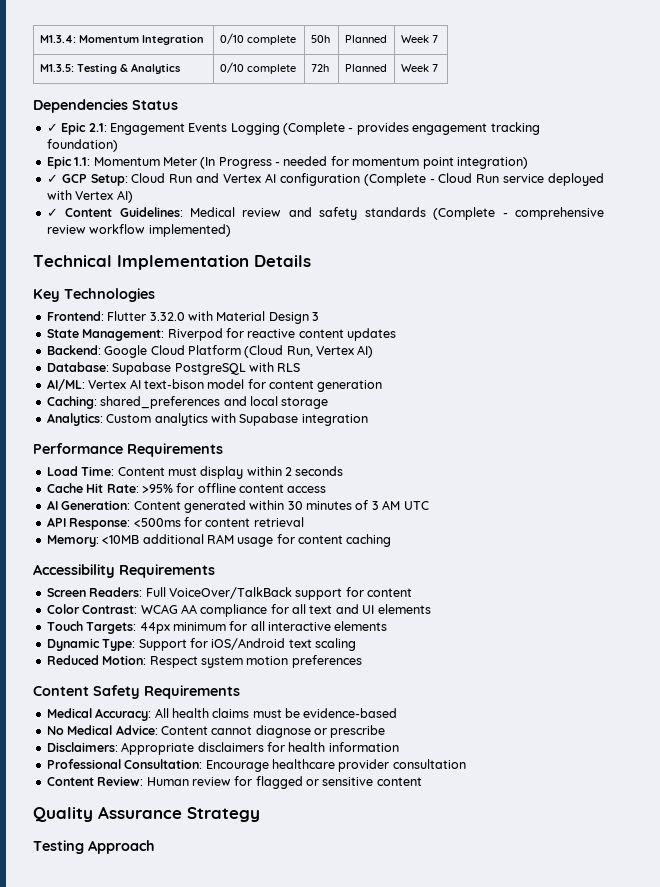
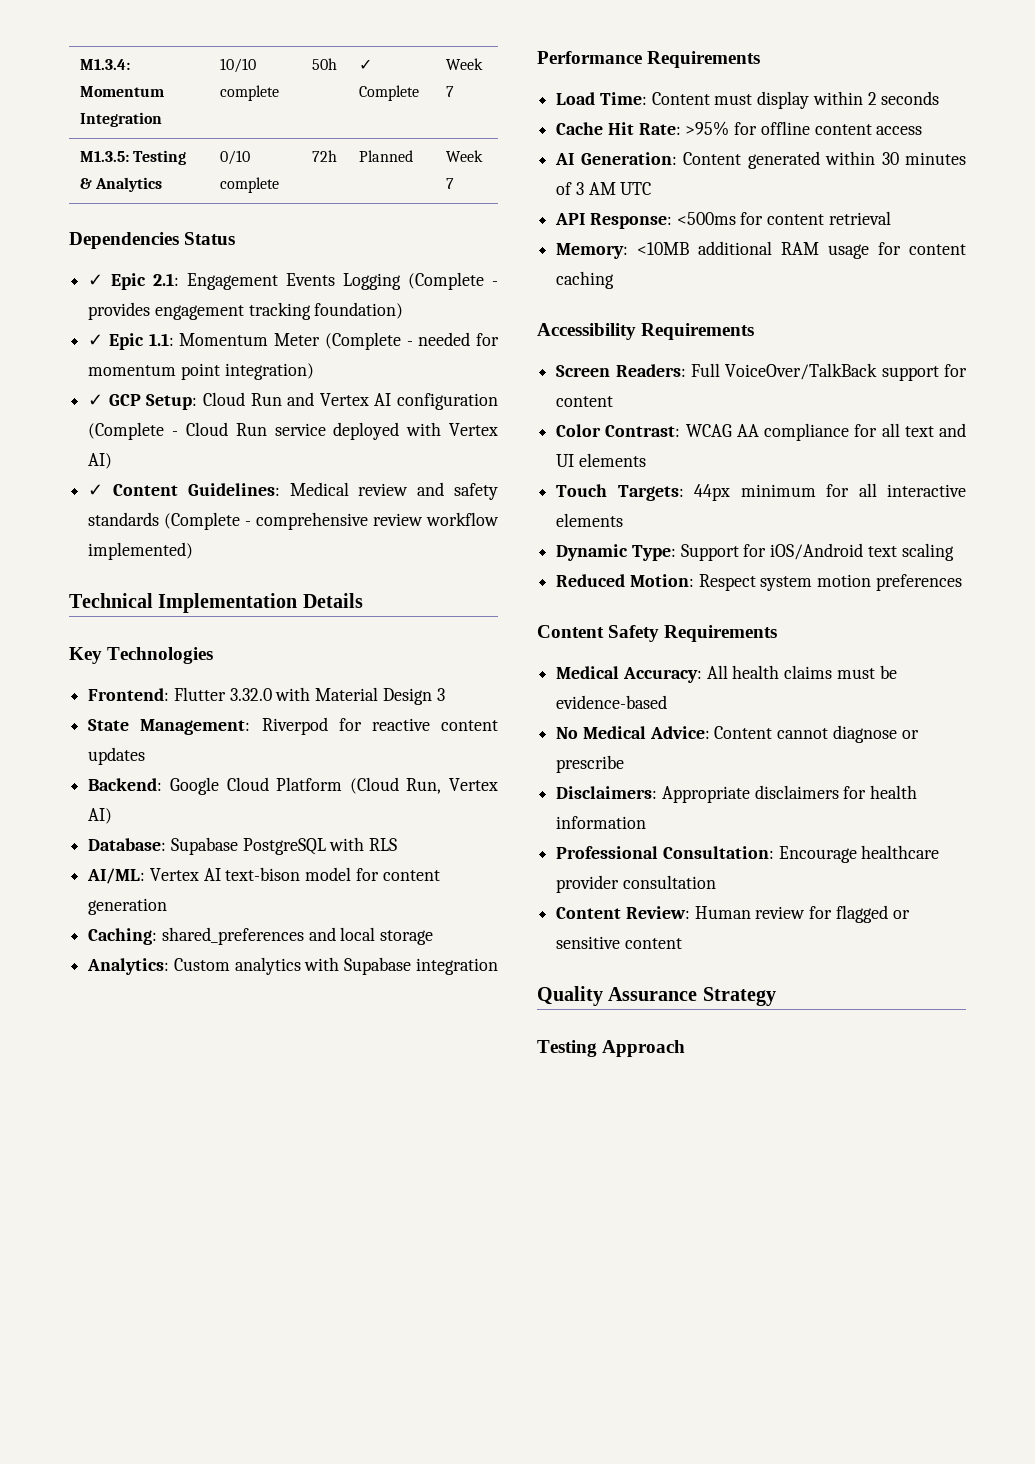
[219,33,244,44] 0/10 -> [219,58,256,73] 10/10
[344,35,387,43] Planned -> [358,59,372,70] [358,85,419,101] ✓ Complete
(118, 145) none -> [88,334,104,346] ✓
[200,157,272,169] (In Progress -> [324,332,401,350] (Complete

